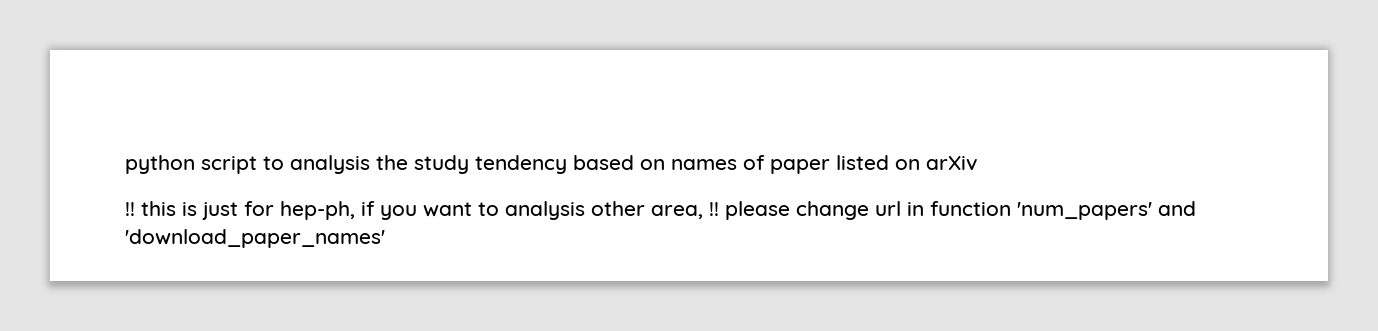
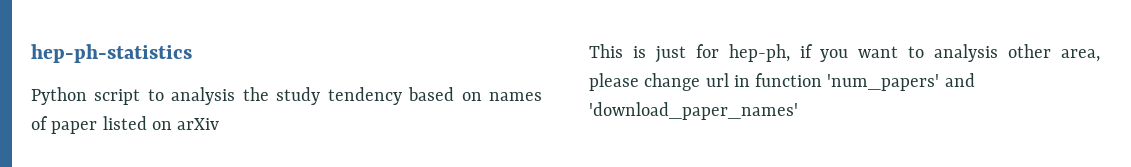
[125,155,195,174] python -> [31,44,192,63] [31,87,87,105] hep-ph-statistics // Python
[125,201,176,216] !! this -> [589,44,623,58] This
[709,202,719,216] !! -> (1100, 55) none

